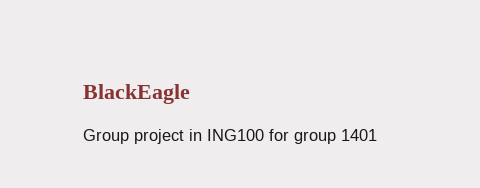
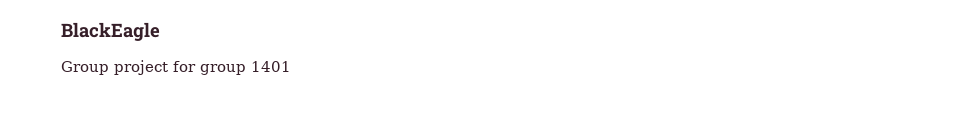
[189,129,264,141] in ING100 -> (168, 67) none

